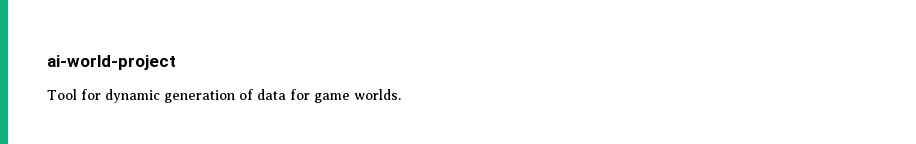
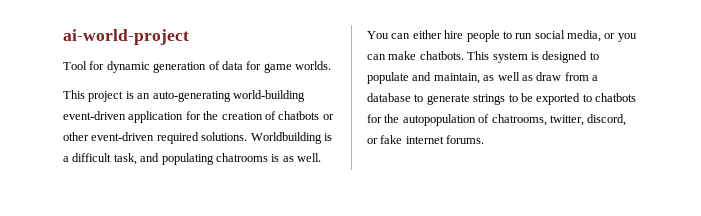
(401, 94) none -> [63,90,305,102] [63,111,334,123] [63,132,332,144] [63,153,321,165] [367,30,637,42] [367,51,599,63] [367,72,598,84] [367,93,636,105] [367,114,627,126] [367,135,485,144] // This project is an auto-generating world-building event-driven application for the creation of chatbots or other event-driven required solutions. Worldbuilding is a difficult task, and populating chatrooms is as well. You can either hire people to run social media, or you can make chatbots. This system is designed to populate and maintain, as well as draw from a database to generate strings to be exported to chatbots for the autopopulation of chatrooms, twitter, discord, or fake internet forums.

